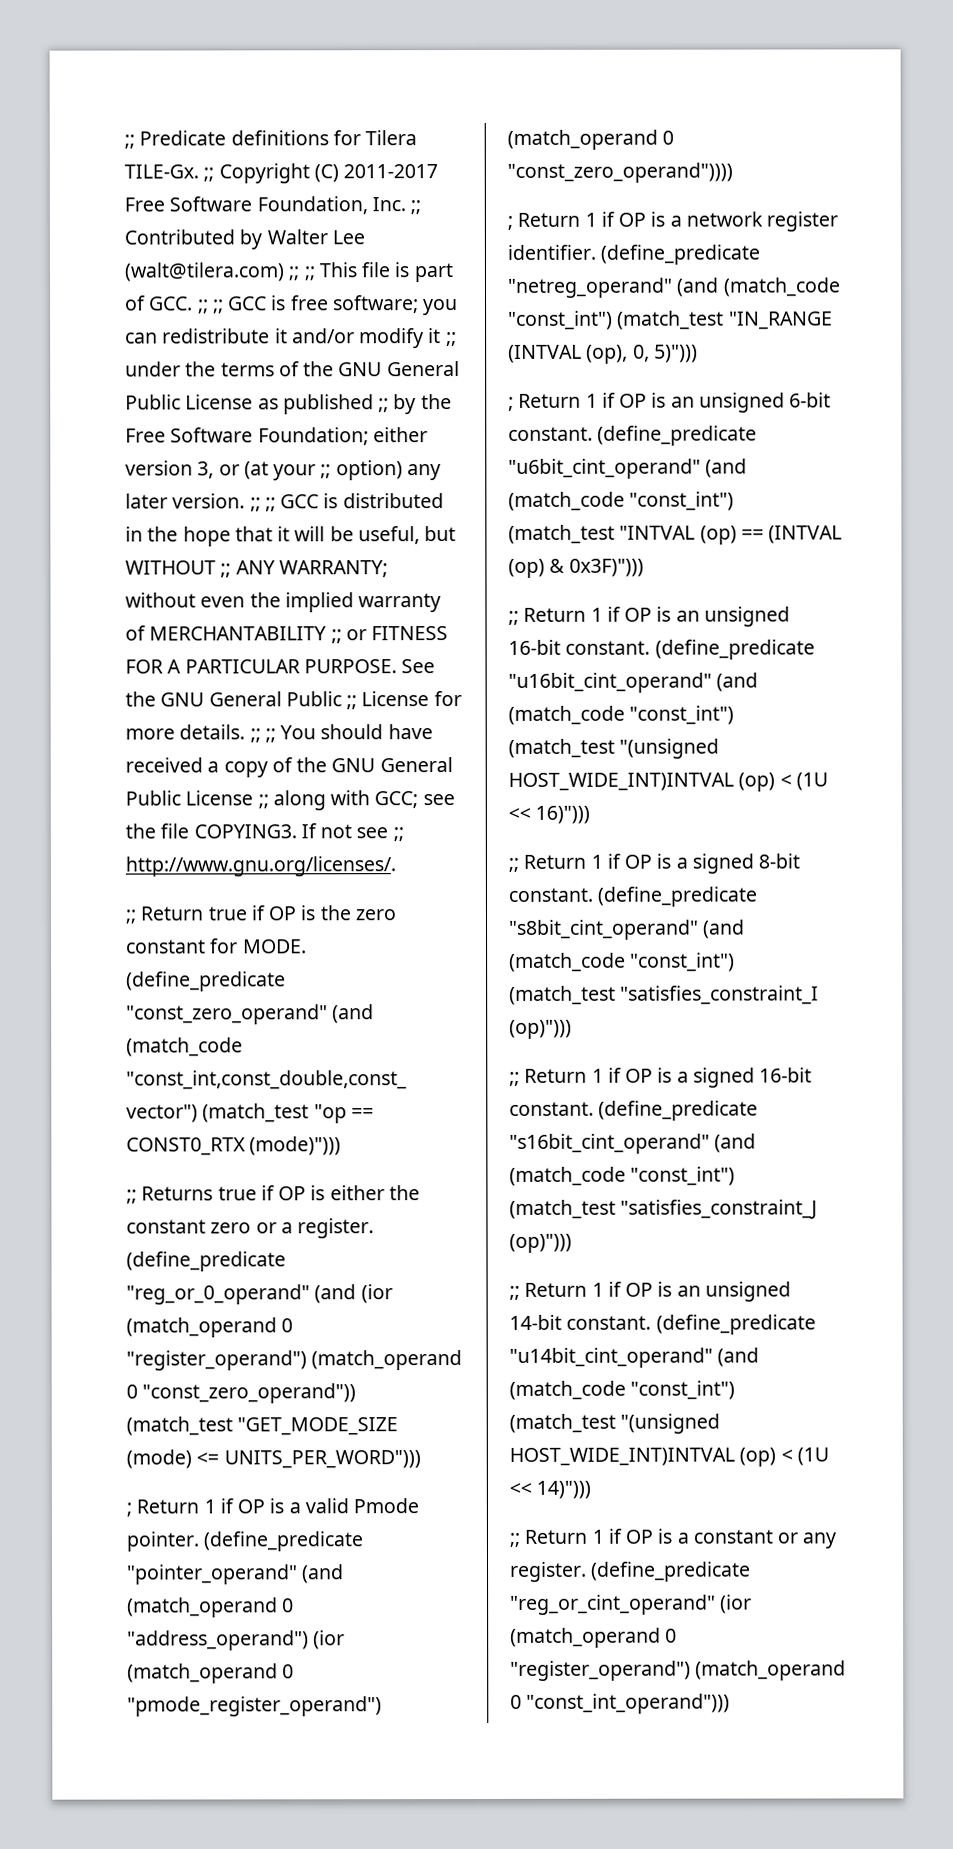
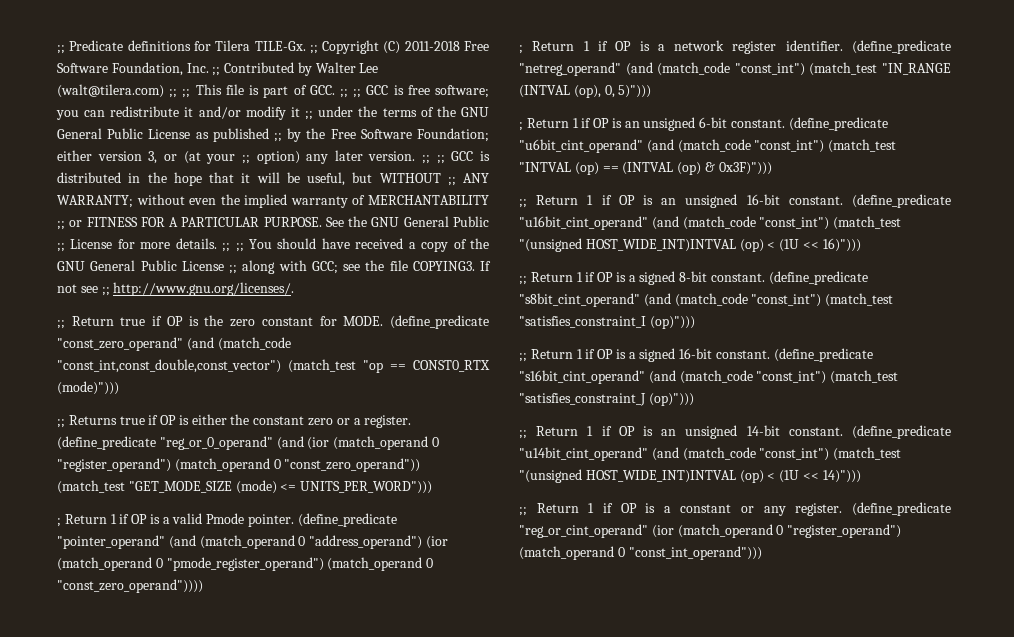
[343,164,439,179] 2011-2017 -> [404,41,460,51] 2011-2018

